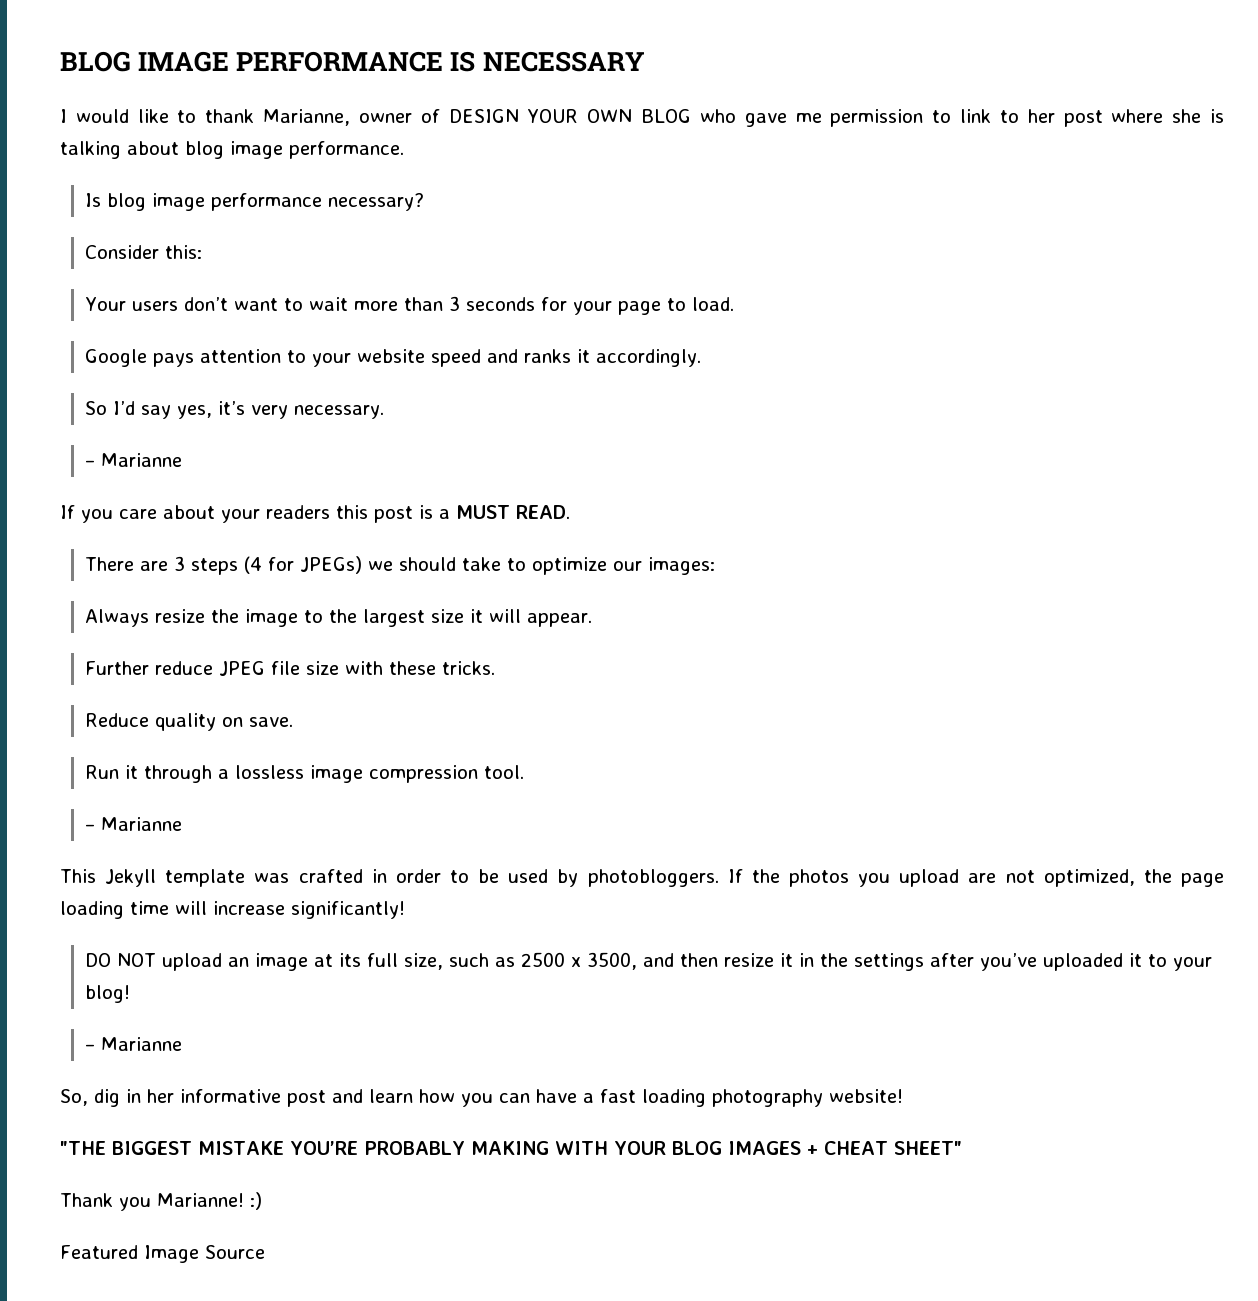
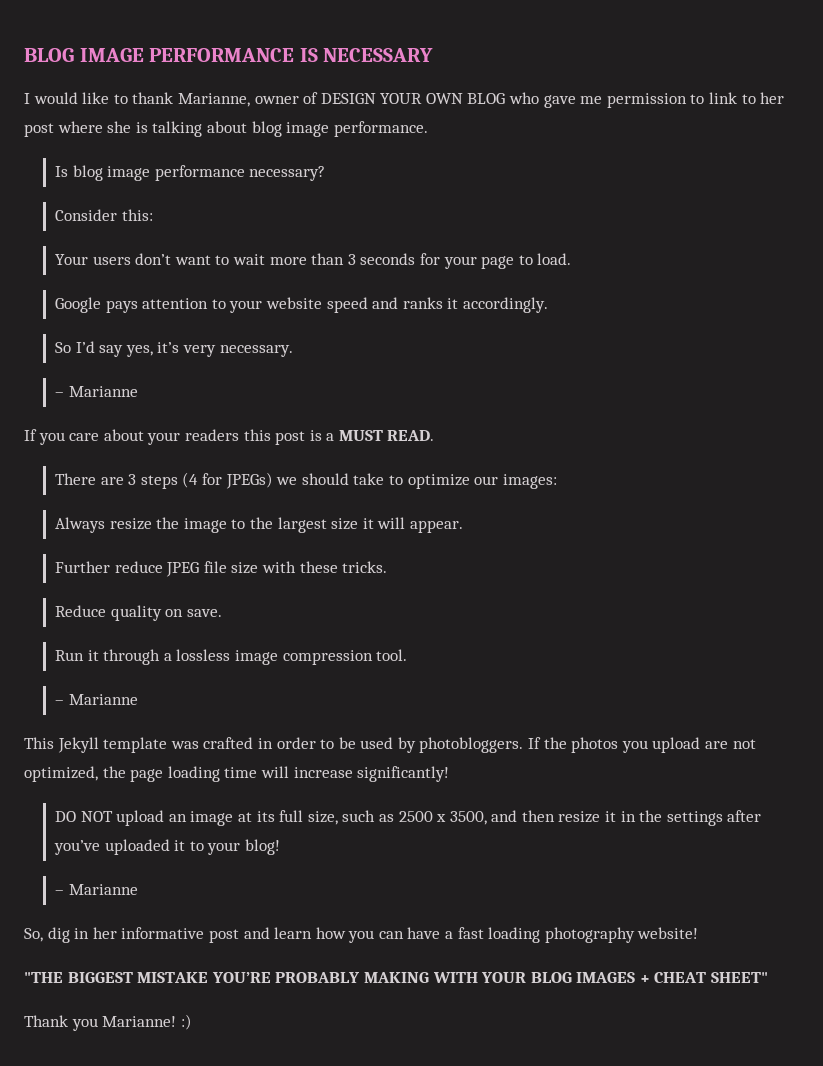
[60,1245,265,1263] // Featured Image Source -> (192, 1022) none

